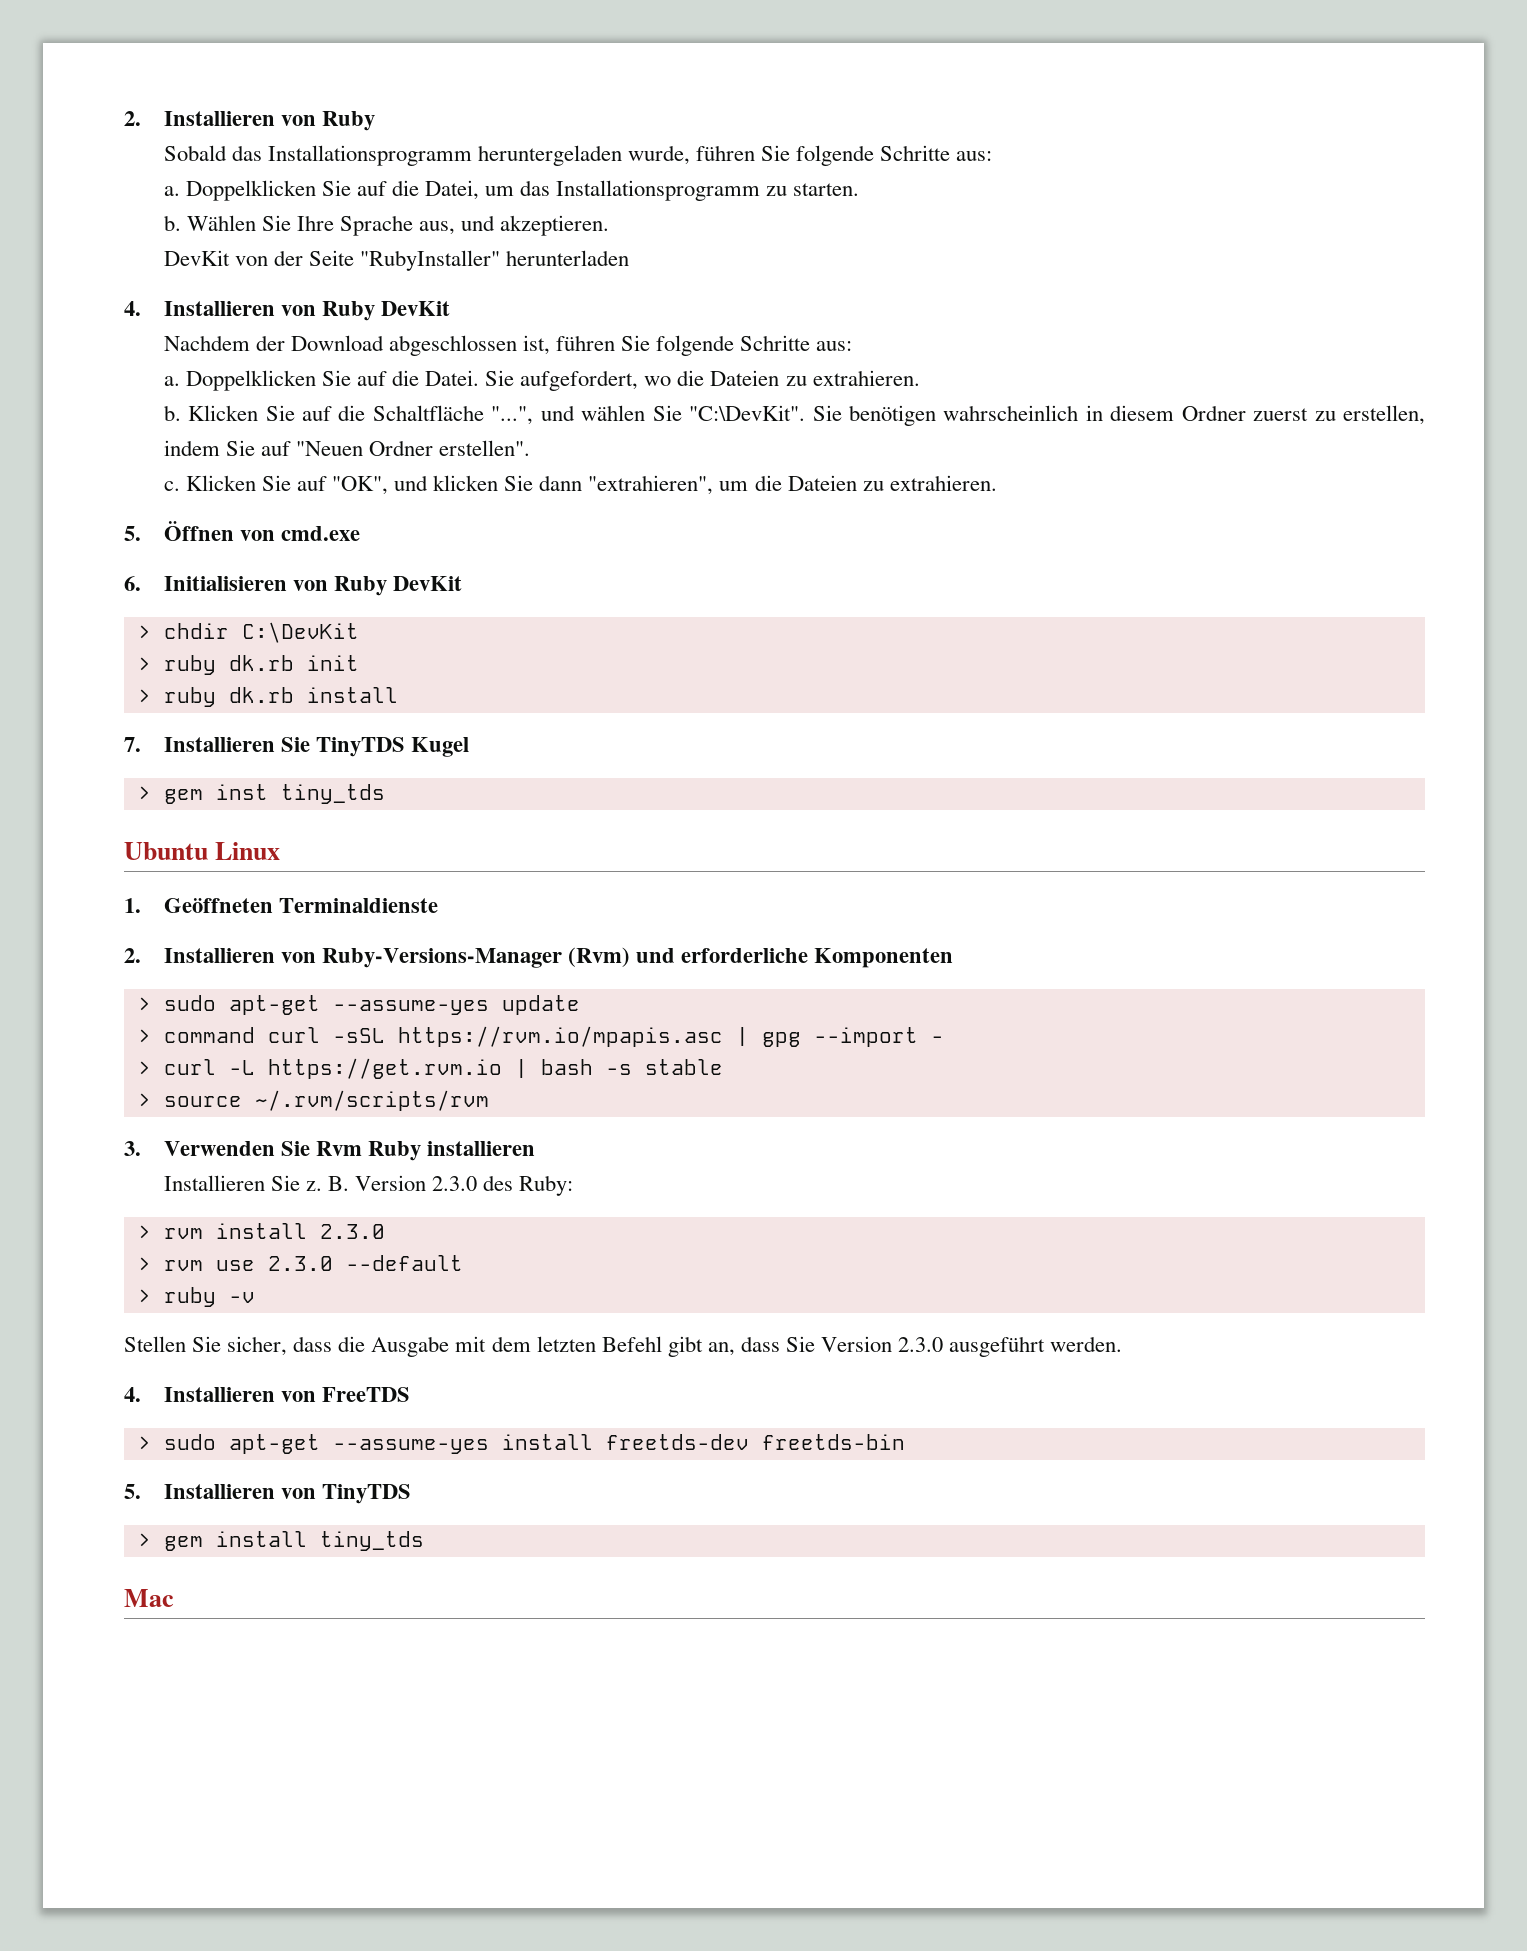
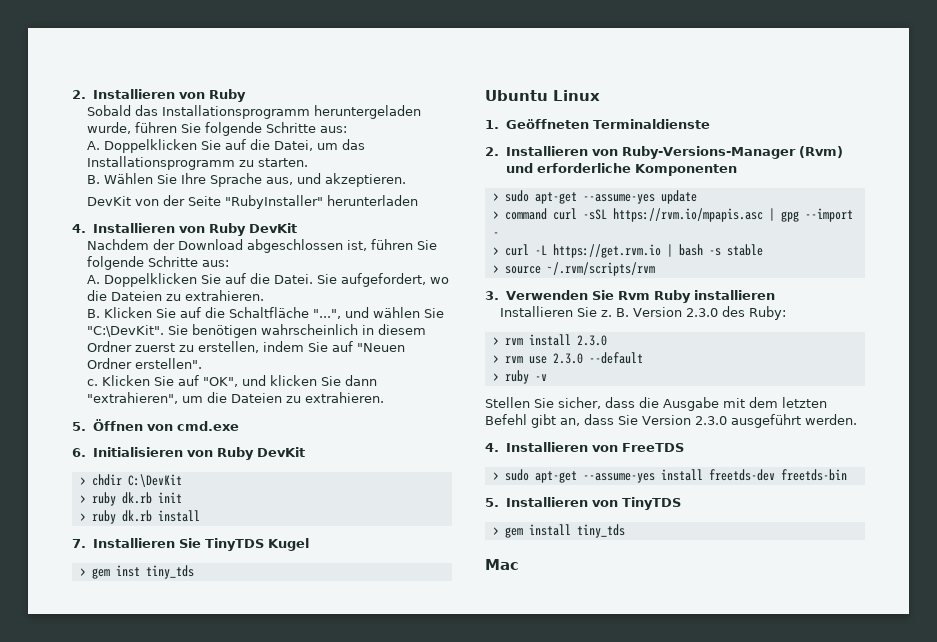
[163,186,180,196] a. -> [86,141,100,150] A.
[163,215,181,231] b. -> [86,175,100,184] B.
[163,376,180,386] a. -> [86,275,100,284] A.
[163,405,181,421] b. -> [86,309,100,318] B.

